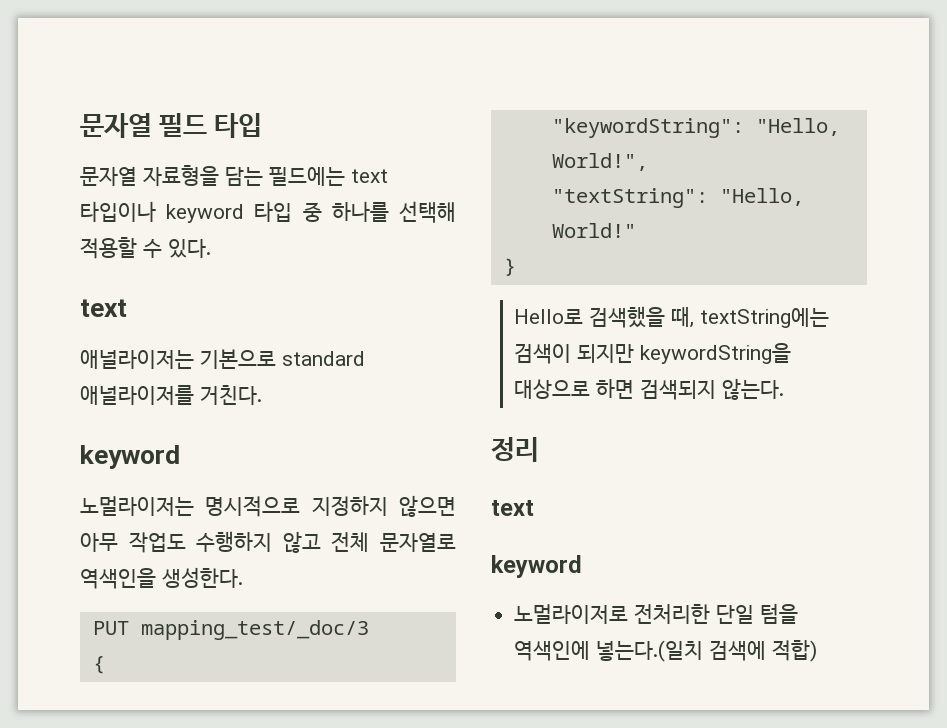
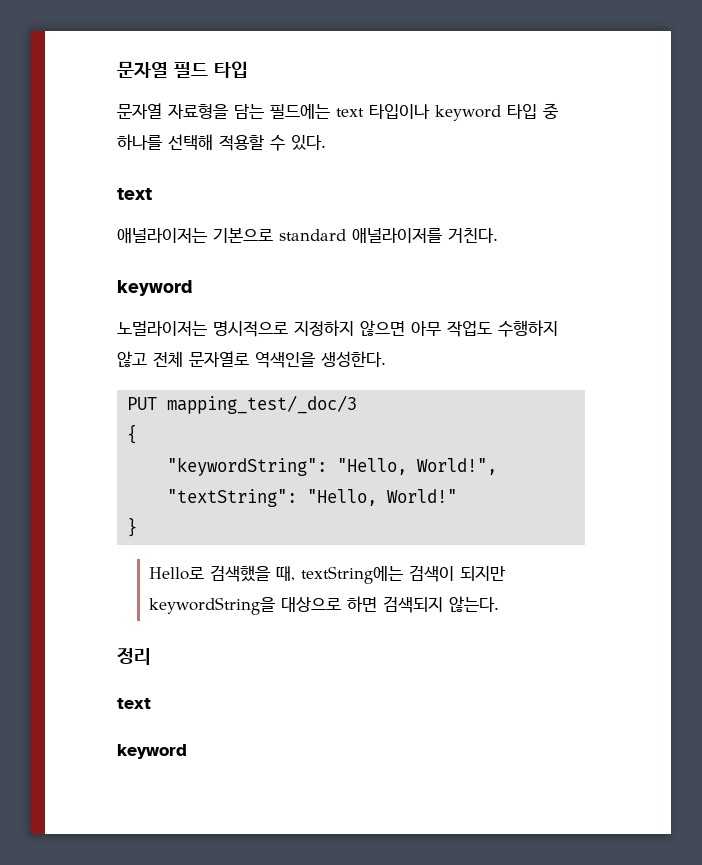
[514,603,799,624] [514,639,818,662] // 노멀라이저로 전처리한 단일 텀을 역색인에 넣는다.(일치 검색에 적합) -> (187, 751) none

